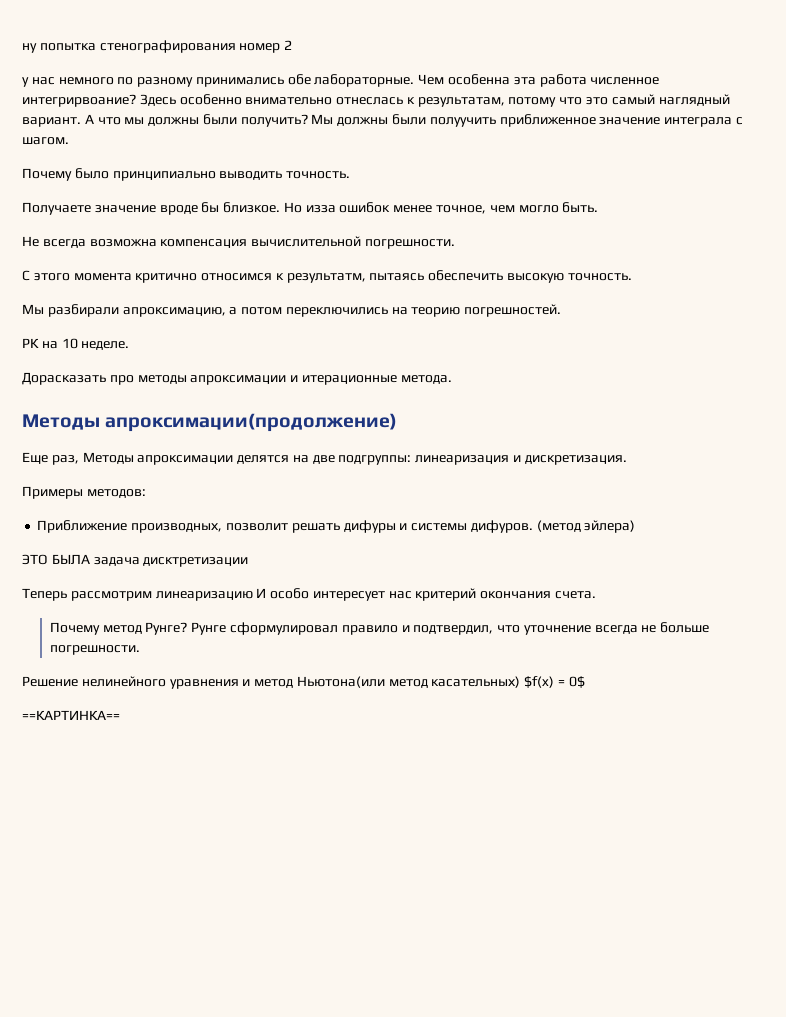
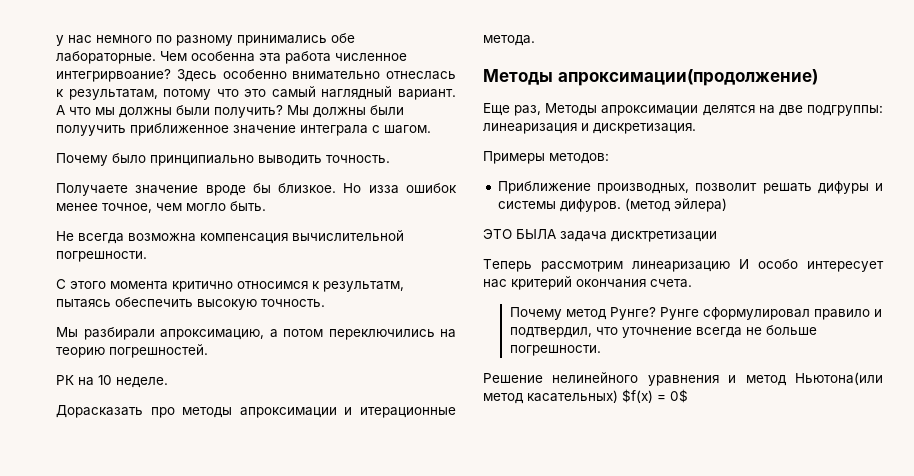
[22,40,293,53] ну попытка стенографирования номер 2 // -> (56, 40) none
[22,710,120,720] // ==КАРТИНКА== -> (688, 396) none

